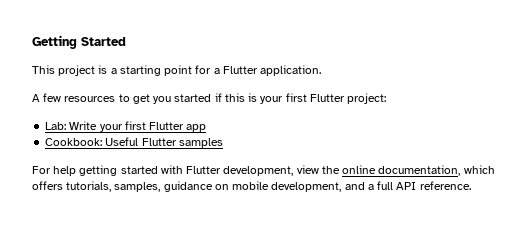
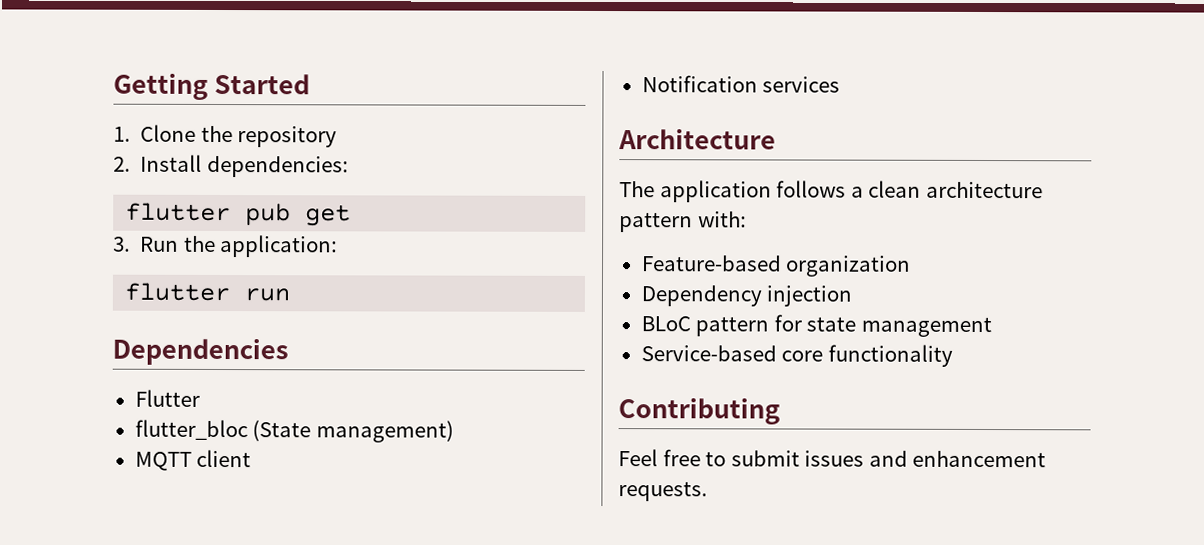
[32,65,322,76] [32,93,387,104] [45,121,207,132] [45,137,223,148] [32,165,495,176] [32,181,471,192] This project is a starting point for a Flutter application. // A few resources to get you started if this is your first Flutter project: // Lab: Write your first Flutter app // Cookbook: Useful Flutter samples // For help getting started with Flutter development, view the online documentation, which offers tutorials, samples, guidance on mobile development, and a full API reference. -> [113,124,338,148] [113,154,349,178] [125,202,352,227] [113,235,339,258] [124,282,291,302] [112,337,289,366] [134,389,200,407] [134,419,454,443] [134,449,252,471] [641,75,841,93] [618,128,776,150] [619,180,1043,203] [619,211,747,233] [641,255,912,277] [640,285,853,307] [640,314,992,338] [640,344,953,367] [618,397,780,425] [618,449,1047,468] [618,481,708,502] 1. Clone the repository // 2. Install dependencies: // flutter pub get // 3. Run the application: // flutter run // Dependencies // Flutter // flutter_bloc (State management) // MQTT client // Notification services // Architecture // The application follows a clean architecture pattern with: // Feature-based organization // Dependency injection // BLoC pattern for state management // Service-based core functionality // Contributing // Feel free to submit issues and enhancement requests.

